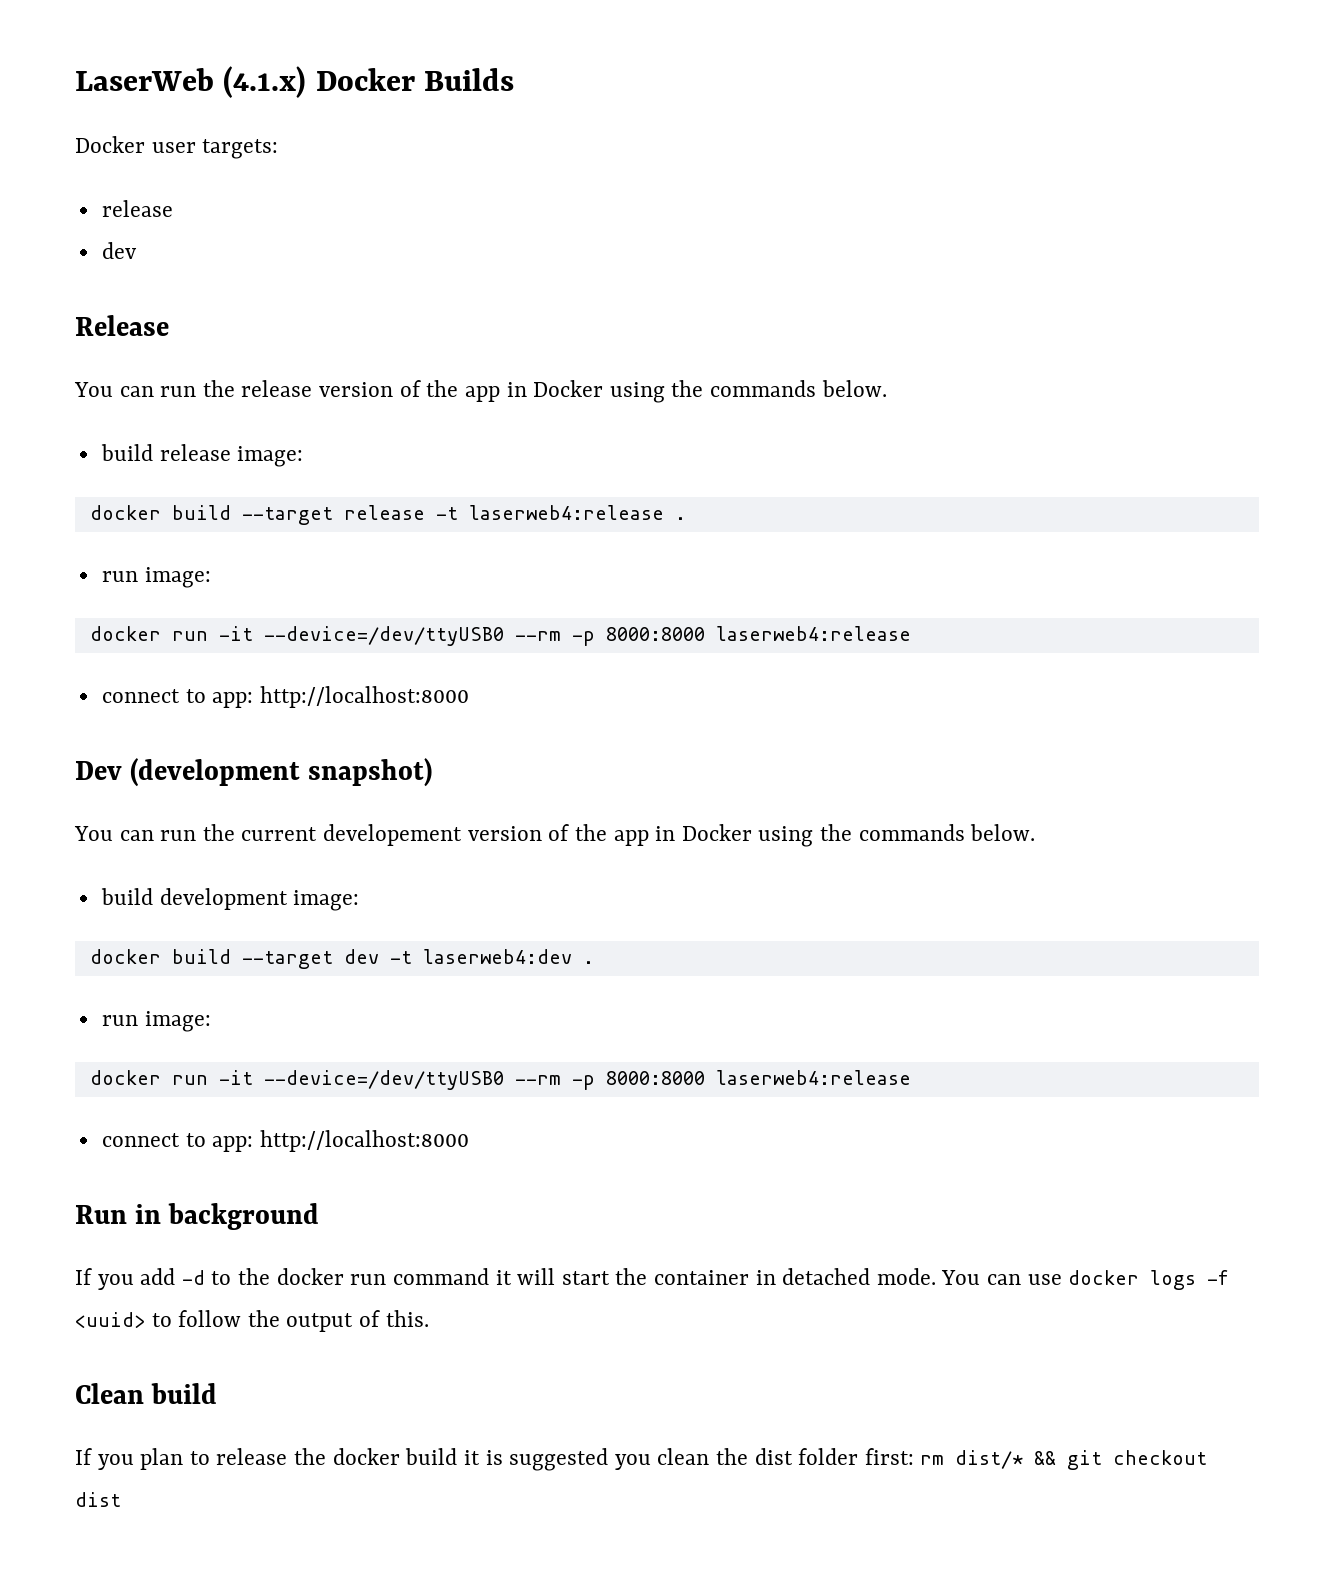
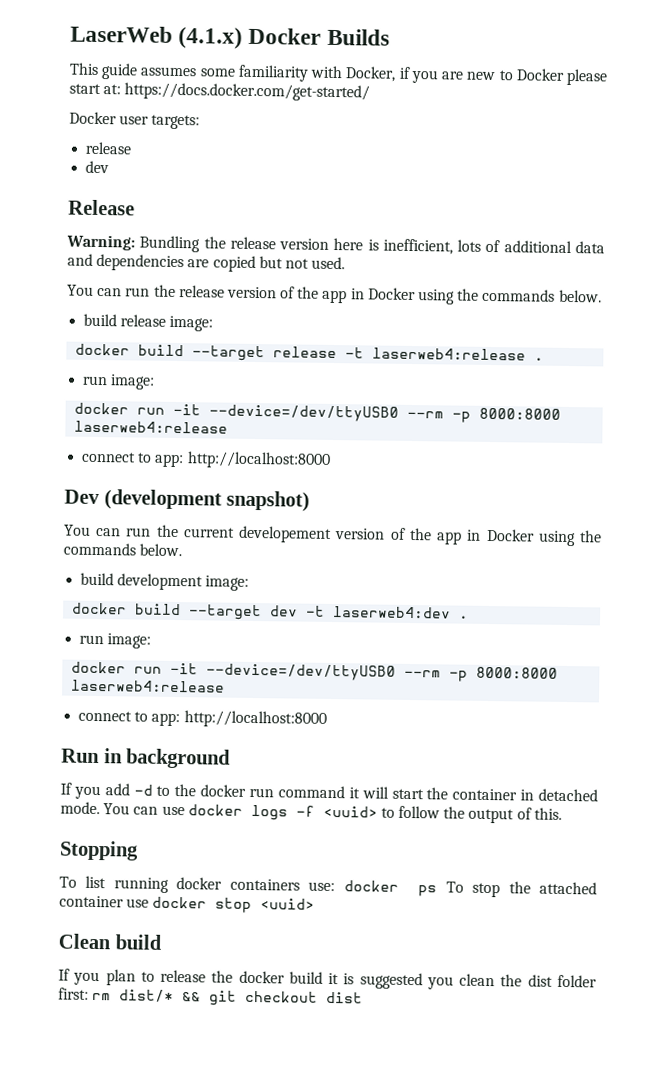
(514, 79) none -> [69,62,608,86] [69,82,371,102] // This guide assumes some familiarity with Docker, if you are new to Docker please start at: https://docs.docker.com/get-started/
(169, 325) none -> [66,234,605,255] [67,253,346,272] // Warning: Bundling the release version here is inefficient, lots of additional data and dependencies are copied but not used.
(429, 1318) none -> [59,840,139,861] [59,875,597,898] [59,895,316,914] // Stopping // To list running docker containers use: docker ps To stop the attached container use docker stop <uuid>

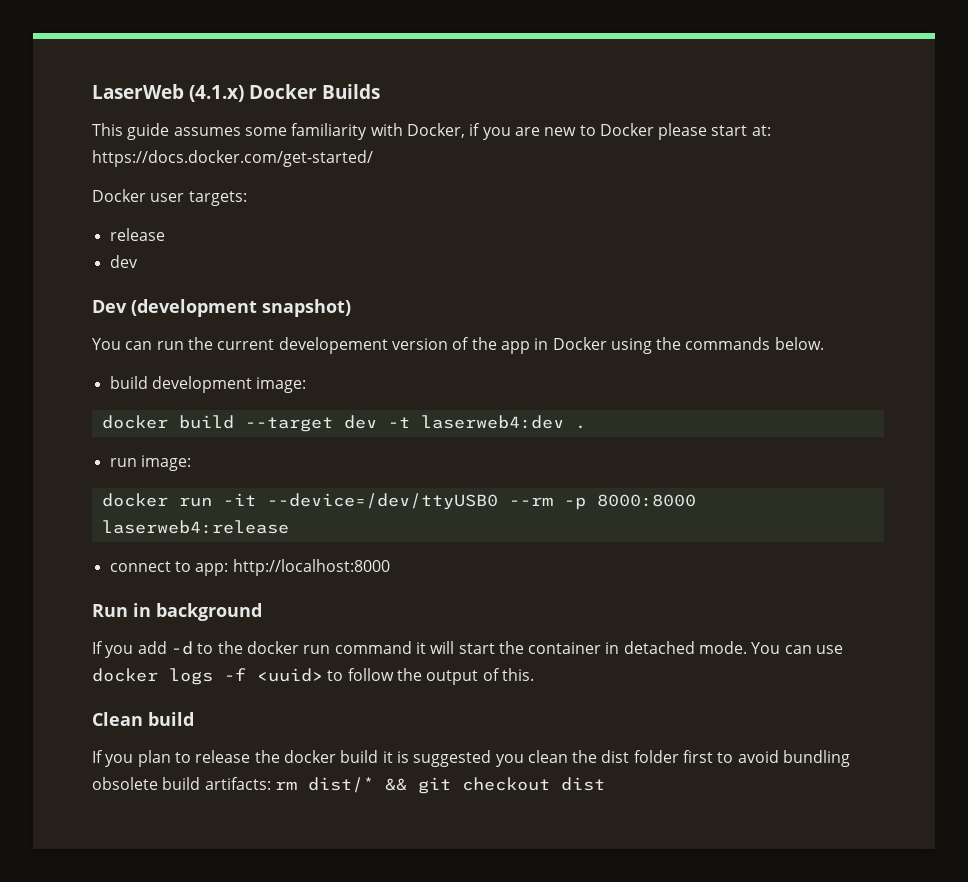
[68,199,135,216] [66,234,605,255] [67,253,346,272] [67,284,602,305] [83,313,214,332] [75,343,545,362] [82,374,156,390] [74,402,562,423] [74,420,229,434] [81,451,331,469] // Release // Warning: Bundling the release version here is inefficient, lots of additional data and dependencies are copied but not used. // You can run the release version of the app in Docker using the commands below. // build release image: // docker build --target release -t laserweb4:release . // run image: // docker run -it --device=/dev/ttyUSB0 --rm -p 8000:8000 laserweb4:release // connect to app: http://localhost:8000 -> (138, 261) none
[59,840,139,861] [59,875,597,898] [59,895,316,914] // Stopping // To list running docker containers use: docker ps To stop the attached container use docker stop <uuid> -> (534, 674) none
[58,987,89,1000] first: -> [683,750,851,767] [92,777,271,790] first to avoid bundling obsolete build artifacts:

